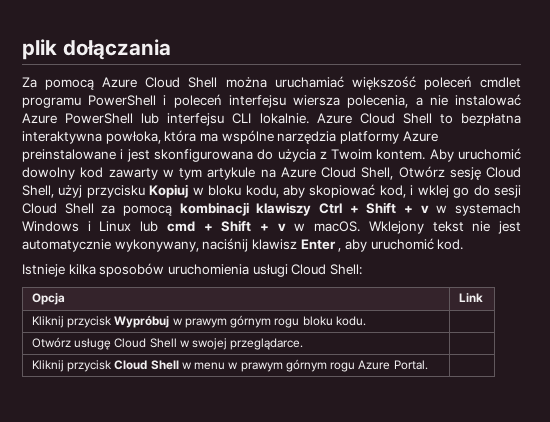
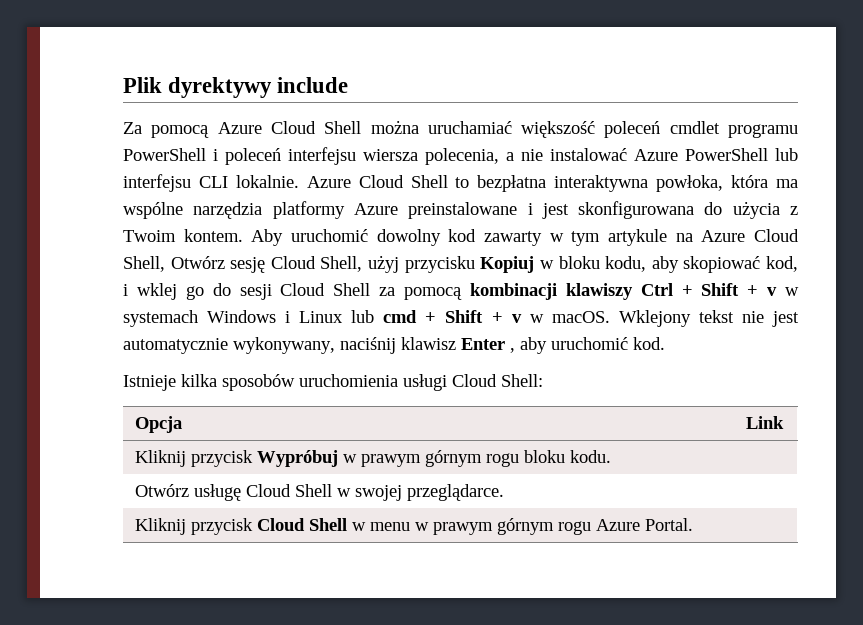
[22,39,171,60] plik dołączania -> [123,77,349,98] Plik dyrektywy include

